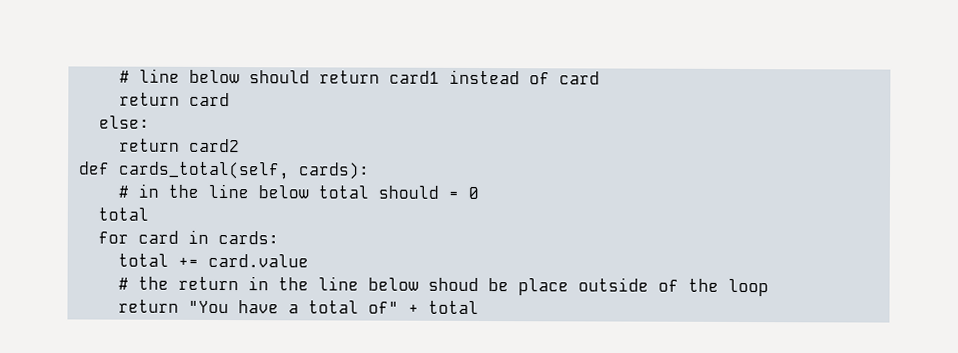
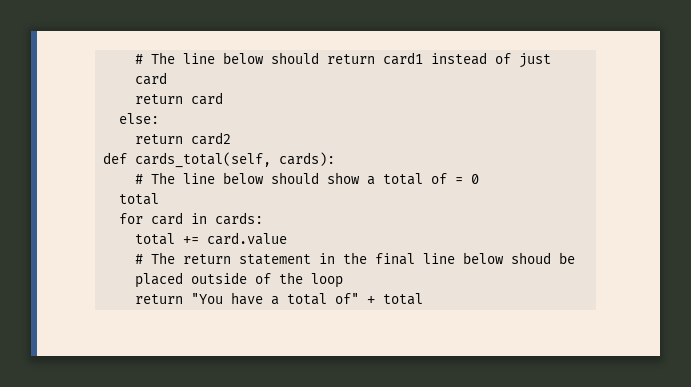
[118,70,130,83] # -> [134,52,175,64] # The
(550, 78) none -> [518,53,551,68] just
[137,183,439,199] in the line below total should -> [150,172,447,185] The line below should show a total of
[137,276,309,291] the return in the -> [150,252,415,265] The return statement in the final
[517,278,569,296] place -> [134,272,183,288] placed

